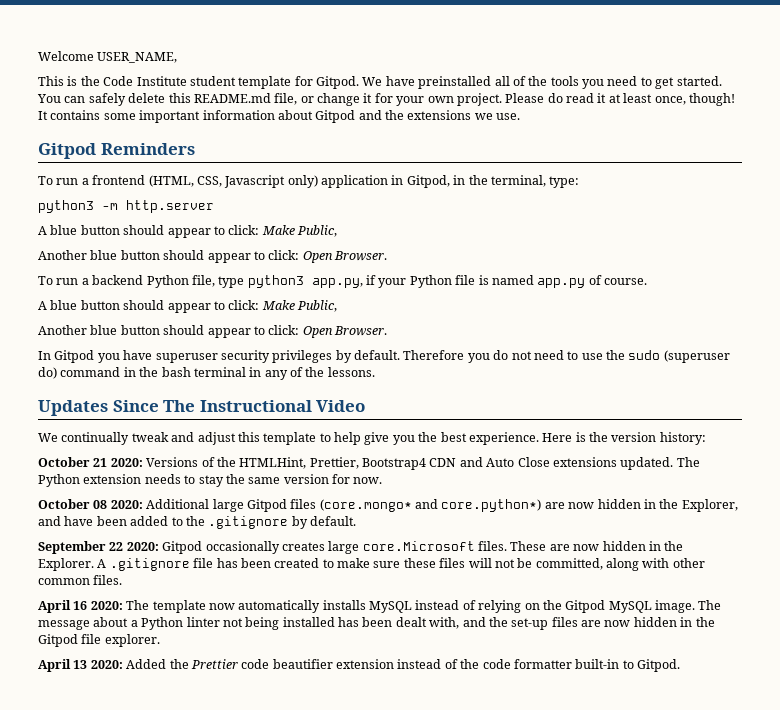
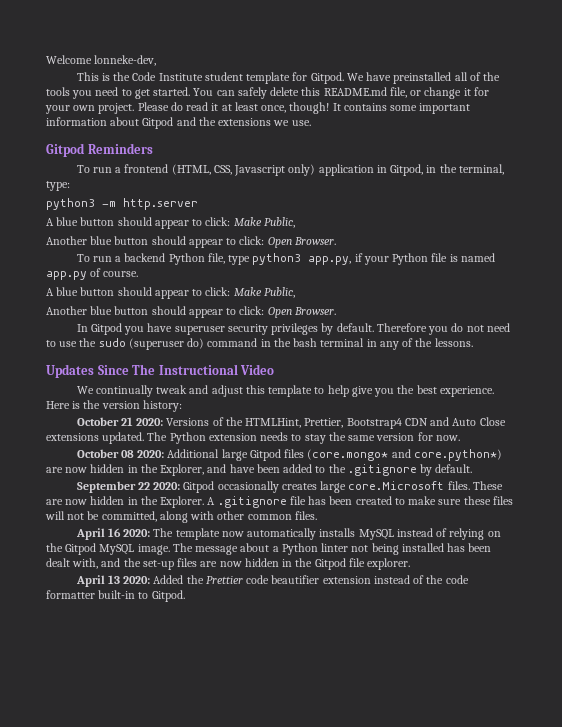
[97,52,178,63] USER_NAME, -> [94,55,157,66] lonneke-dev,

